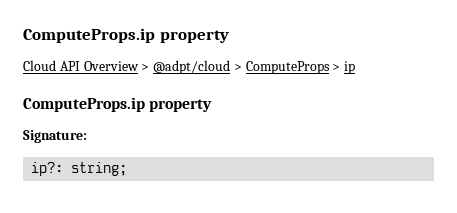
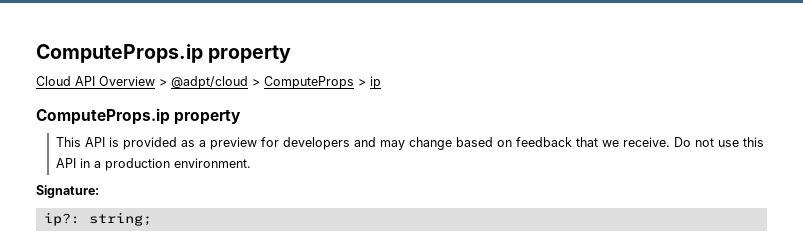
(213, 105) none -> [56,137,765,150] [56,158,252,171] // This API is provided as a preview for developers and may change based on feedback that we receive. Do not use this API in a production environment.

